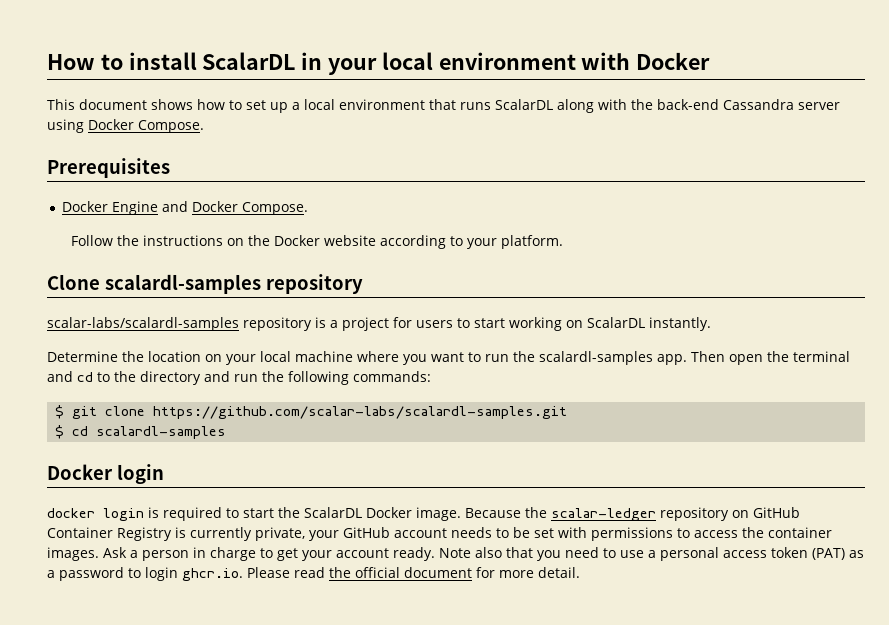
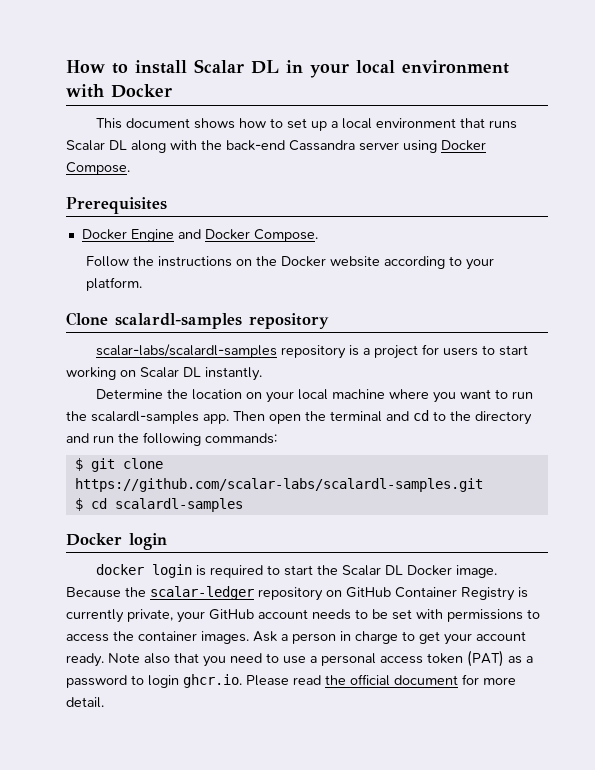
[202,52,296,70] ScalarDL -> [194,59,279,74] Scalar DL
[495,99,553,110] ScalarDL -> [66,140,127,151] Scalar DL
[587,317,645,328] ScalarDL -> [140,367,201,378] Scalar DL
[304,507,362,518] ScalarDL -> [341,565,403,576] Scalar DL

